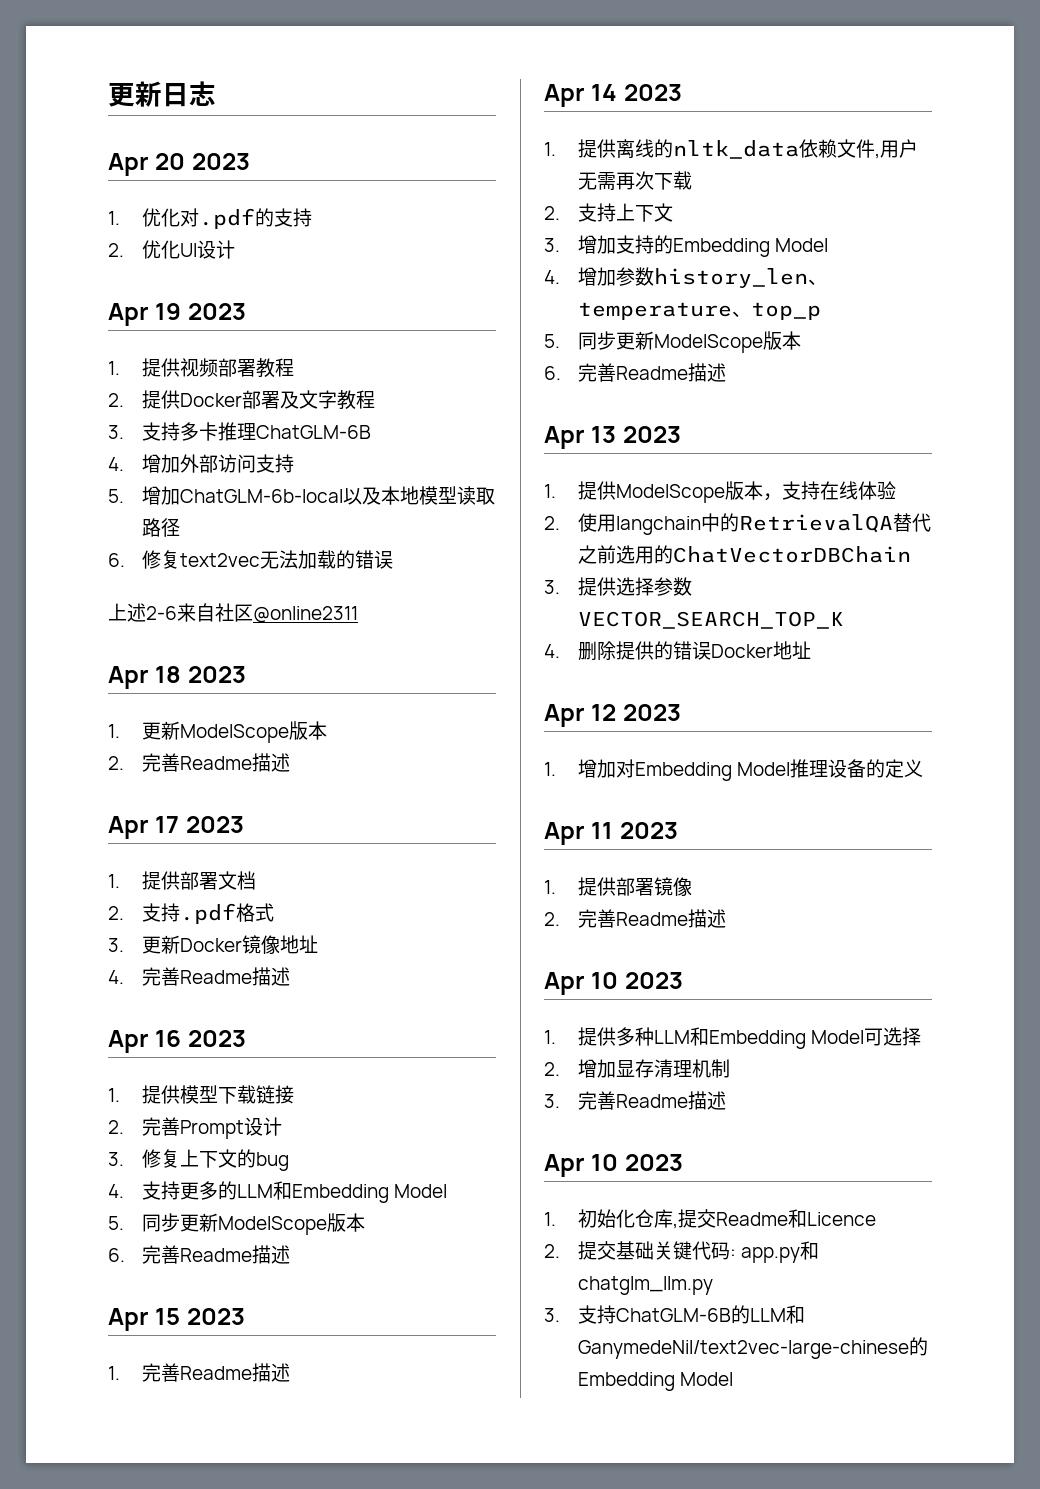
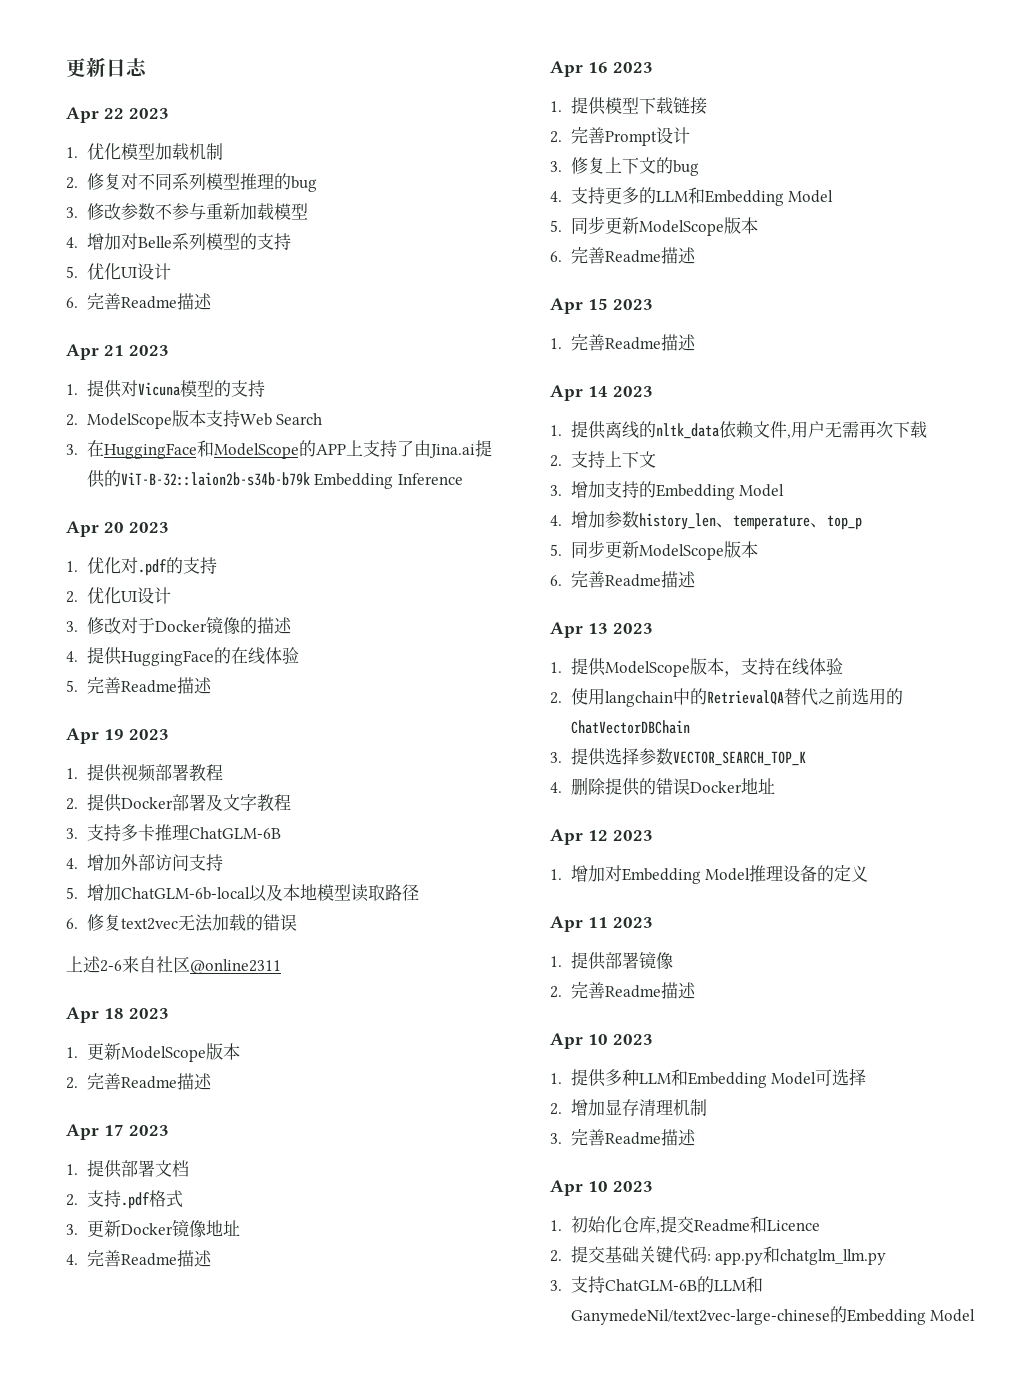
(216, 93) none -> [66,107,169,123] [66,143,223,160] [66,173,317,192] [66,203,308,220] [66,233,291,250] [66,263,171,280] [66,293,212,310] [66,344,169,360] [66,380,265,398] [66,410,323,429] [66,440,492,459] [86,470,463,489] // Apr 22 2023 // 1.优化模型加载机制 // 2.修复对不同系列模型推理的bug // 3.修改参数不参与重新加载模型 // 4.增加对Belle系列模型的支持 // 5.优化UI设计 // 6.完善Readme描述 // Apr 21 2023 // 1.提供对Vicuna模型的支持 // 2. ModelScope版本支持Web Search // 3.在HuggingFace和ModelScope的APP上支持了由Jina.ai提供的ViT-B-32::laion2b-s34b-b79k Embedding Inference
(235, 249) none -> [66,616,292,635] [66,647,299,666] [66,677,212,694] // 3.修改对于Docker镜像的描述 // 4.提供HuggingFace的在线体验 // 5.完善Readme描述

